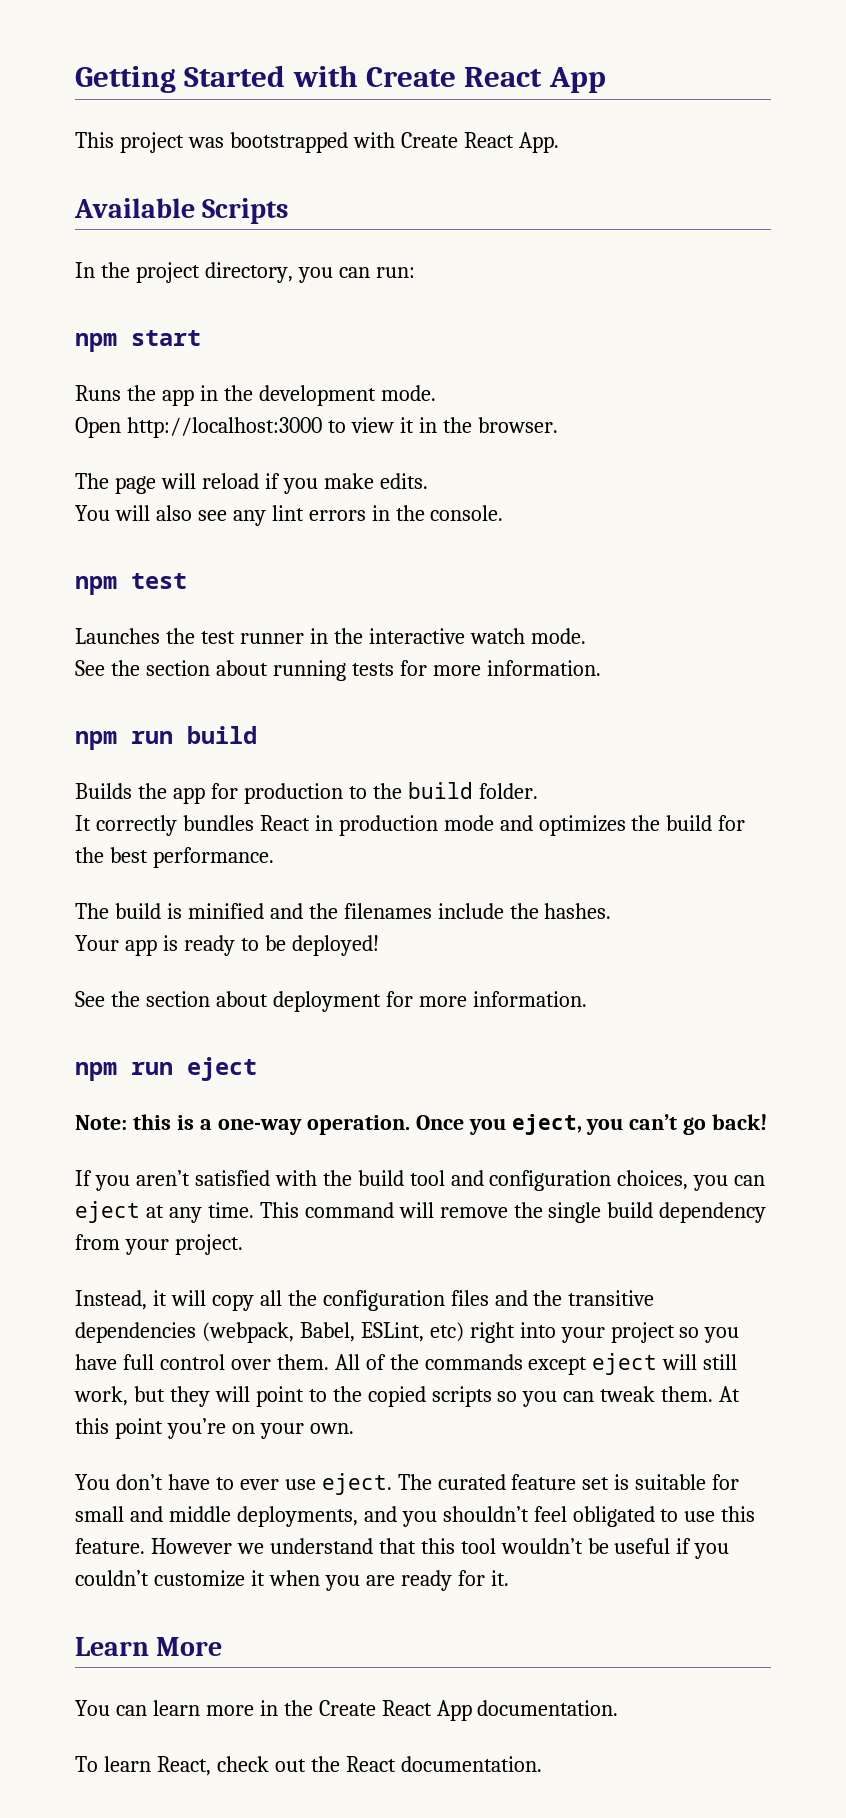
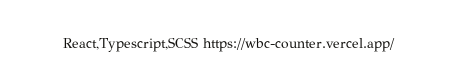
[75,65,606,93] [75,132,559,153] [74,198,289,224] [75,262,415,283] [75,330,201,352] [75,385,436,406] [75,417,558,438] [75,473,428,494] [75,505,504,526] [75,573,187,595] [75,628,586,644] [75,660,601,681] [75,726,257,750] [75,782,538,804] [75,815,746,836] [75,847,274,868] [75,903,612,919] [75,935,379,956] [75,991,587,1012] [75,1057,257,1081] [75,1114,768,1135] [75,1170,766,1191] [75,1201,767,1223] [75,1234,243,1255] [75,1290,655,1311] [75,1322,740,1343] [75,1353,738,1375] [74,1386,741,1407] [75,1418,354,1439] [75,1473,740,1495] [75,1506,756,1527] [75,1538,730,1559] [75,1570,509,1591] [75,1637,223,1656] [75,1700,619,1721] [75,1756,542,1776] Getting Started with Create React App // This project was bootstrapped with Create React App. // Available Scripts // In the project directory, you can run: // npm start // Runs the app in the development mode. // Open http://localhost:3000 to view it in the browser. // The page will reload if you make edits. // You will also see any lint errors in the console. // npm test // Launches the test runner in the interactive watch mode. // See the section about running tests for more information. // npm run build // Builds the app for production to the build folder. // It correctly bundles React in production mode and optimizes the build for the best performance. // The build is minified and the filenames include the hashes. // Your app is ready to be deployed! // See the section about deployment for more information. // npm run eject // Note: this is a one-way operation. Once you eject, you can’t go back! // If you aren’t satisfied with the build tool and configuration choices, you can eject at any time. This command will remove the single build dependency from your project. // Instead, it will copy all the configuration files and the transitive dependencies (webpack, Babel, ESLint, etc) right into your project so you have full control over them. All of the commands except eject will still work, but they will point to the copied scripts so you can tweak them. At this point you’re on your own. // You don’t have to ever use eject. The curated feature set is suitable for small and middle deployments, and you shouldn’t feel obligated to use this feature. However we understand that this tool wouldn’t be useful if you couldn’t customize it when you are ready for it. // Learn More // You can learn more in the Create React App documentation. // To learn React, check out the React documentation. -> [63,37,395,52] React,Typescript,SCSS https://wbc-counter.vercel.app/

